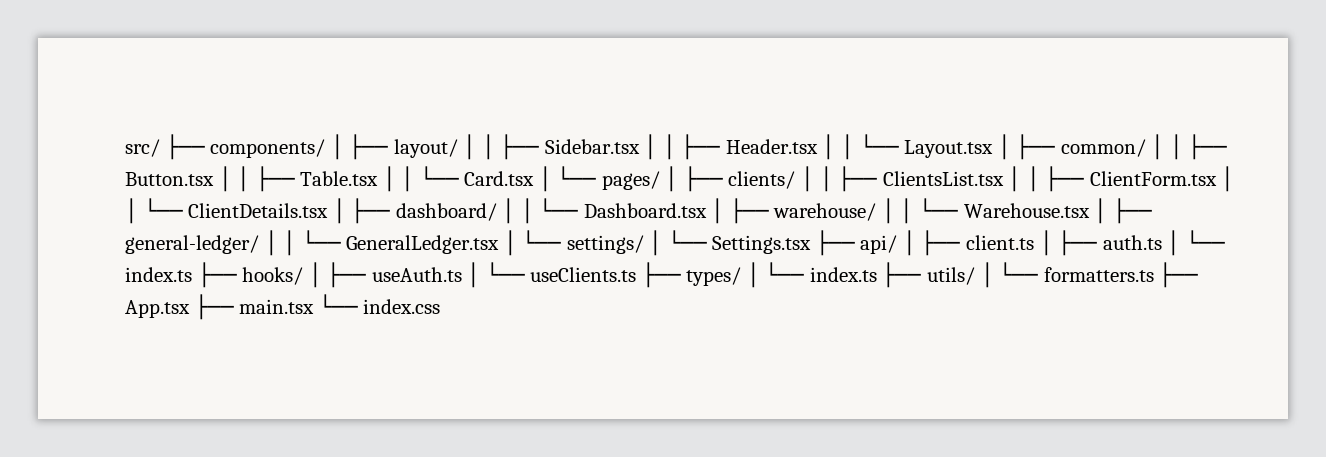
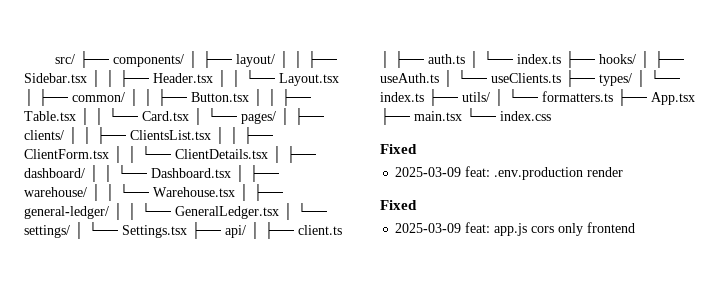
(441, 306) none -> [380,144,417,154] [395,166,624,180] [380,200,417,210] [395,222,636,236] // Fixed // 2025-03-09 feat: .env.production render // Fixed // 2025-03-09 feat: app.js cors only frontend

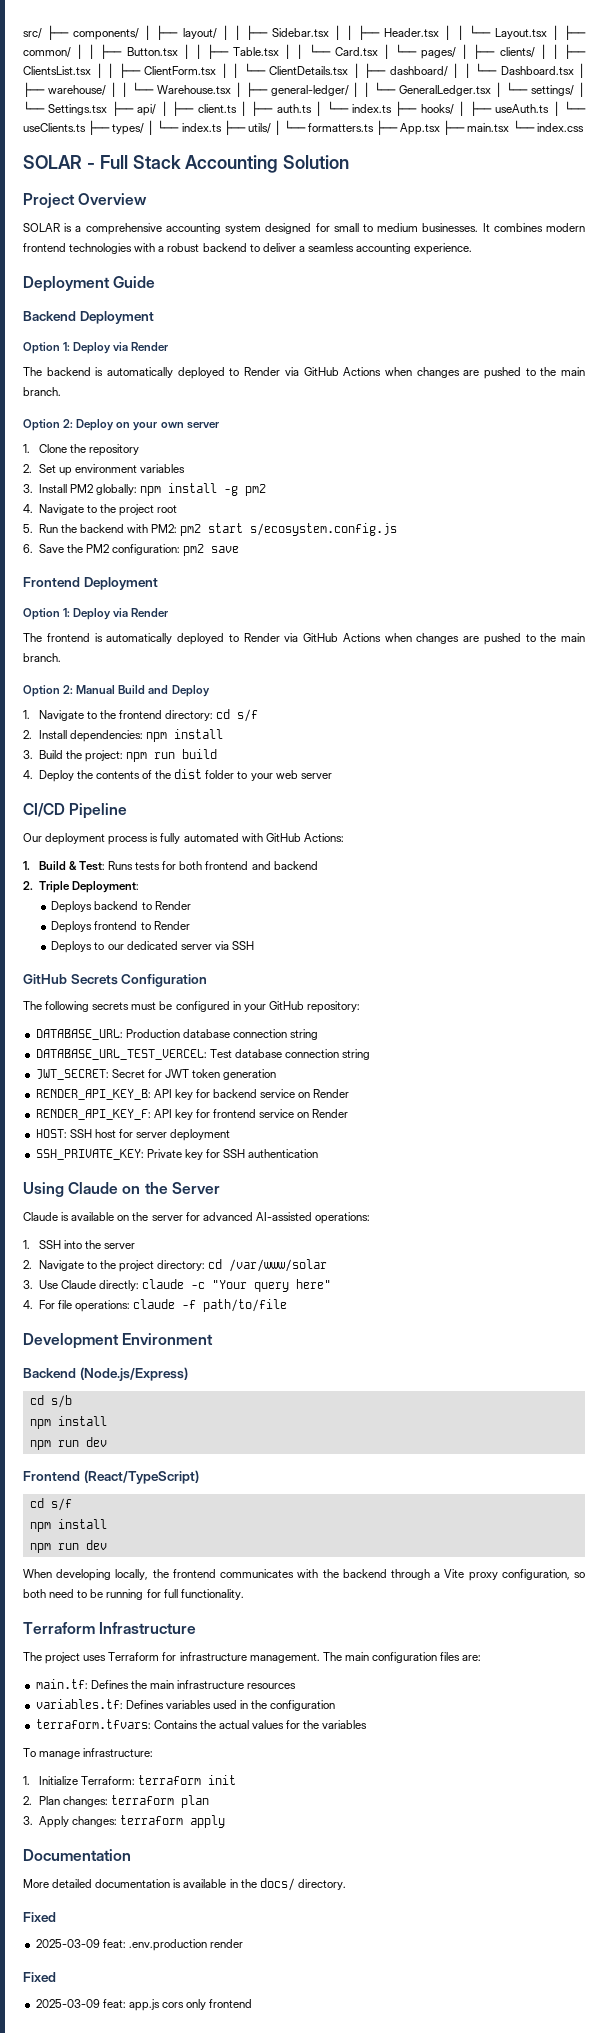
(551, 116) none -> [23,155,350,173] [23,193,148,208] [23,223,586,235] [23,243,473,255] [23,276,156,292] [23,311,154,324] [23,342,169,354] [23,367,585,379] [23,387,61,396] [23,419,219,431] [23,444,139,456] [23,464,186,476] [23,483,267,496] [23,504,178,516] [23,523,398,536] [23,544,240,556] [23,577,158,590] [23,608,169,620] [23,633,585,645] [23,653,61,662] [23,685,210,697] [23,709,259,722] [23,729,223,742] [23,749,218,762] [23,769,332,782] [23,803,128,819] [23,833,344,845] [23,861,318,871] [23,881,139,893] [51,901,191,913] [51,921,190,933] [51,941,254,953] [23,974,208,987] [23,1001,360,1013] [35,1029,319,1040] [35,1049,371,1060] [35,1069,277,1080] [35,1089,350,1100] [35,1109,349,1120] [35,1129,231,1141] [35,1149,319,1160] [23,1182,220,1197] [23,1212,370,1224] [23,1240,136,1249] [23,1259,328,1272] [23,1279,332,1292] [23,1299,288,1312] [23,1333,214,1349] [23,1367,188,1381] [29,1395,72,1408] [29,1416,107,1429] [29,1437,107,1450] [23,1470,199,1484] [29,1498,72,1511] [29,1519,107,1532] [29,1540,107,1553] [23,1569,585,1581] [23,1589,244,1600] [23,1622,197,1634] [23,1652,482,1664] [35,1679,297,1689] [35,1699,336,1711] [35,1719,368,1729] [23,1748,154,1759] [23,1775,236,1785] [23,1795,209,1808] [23,1815,225,1828] [23,1849,131,1861] [23,1878,346,1891] // SOLAR - Full Stack Accounting Solution // Project Overview // SOLAR is a comprehensive accounting system designed for small to medium businesses. It combines modern frontend technologies with a robust backend to deliver a seamless accounting experience. // Deployment Guide // Backend Deployment // Option 1: Deploy via Render // The backend is automatically deployed to Render via GitHub Actions when changes are pushed to the main branch. // Option 2: Deploy on your own server // 1. Clone the repository // 2. Set up environment variables // 3. Install PM2 globally: npm install -g pm2 // 4. Navigate to the project root // 5. Run the backend with PM2: pm2 start s/ecosystem.config.js // 6. Save the PM2 configuration: pm2 save // Frontend Deployment // Option 1: Deploy via Render // The frontend is automatically deployed to Render via GitHub Actions when changes are pushed to the main branch. // Option 2: Manual Build and Deploy // 1. Navigate to the frontend directory: cd s/f // 2. Install dependencies: npm install // 3. Build the project: npm run build // 4. Deploy the contents of the dist folder to your web server // CI/CD Pipeline // Our deployment process is fully automated with GitHub Actions: // 1. Build & Test: Runs tests for both frontend and backend // 2. Triple Deployment: // Deploys backend to Render // Deploys frontend to Render // Deploys to our dedicated server via SSH // GitHub Secrets Configuration // The following secrets must be configured in your GitHub repository: // DATABASE_URL: Production database connection string // DATABASE_URL_TEST_VERCEL: Test database connection string // JWT_SECRET: Secret for JWT token generation // RENDER_API_KEY_B: API key for backend service on Render // RENDER_API_KEY_F: API key for frontend service on Render // HOST: SSH host for server deployment // SSH_PRIVATE_KEY: Private key for SSH authentication // Using Claude on the Server // Claude is available on the server for advanced AI-assisted operations: // 1. SSH into the server // 2. Navigate to the project directory: cd /var/www/solar // 3. Use Claude directly: claude -c "Your query here" // 4. For file operations: claude -f path/to/file // Development Environment // Backend (Node.js/Express) // cd s/b // npm install // npm run dev // Frontend (React/TypeScript) // cd s/f // npm install // npm run dev // When developing locally, the frontend communicates with the backend through a Vite proxy configuration, so both need to be running for full functionality. // Terraform Infrastructure // The project uses Terraform for infrastructure management. The main configuration files are: // main.tf: Defines the main infrastructure resources // variables.tf: Defines variables used in the configuration // terraform.tfvars: Contains the actual values for the variables // To manage infrastructure: // 1. Initialize Terraform: terraform init // 2. Plan changes: terraform plan // 3. Apply changes: terraform apply // Documentation // More detailed documentation is available in the docs/ directory.

